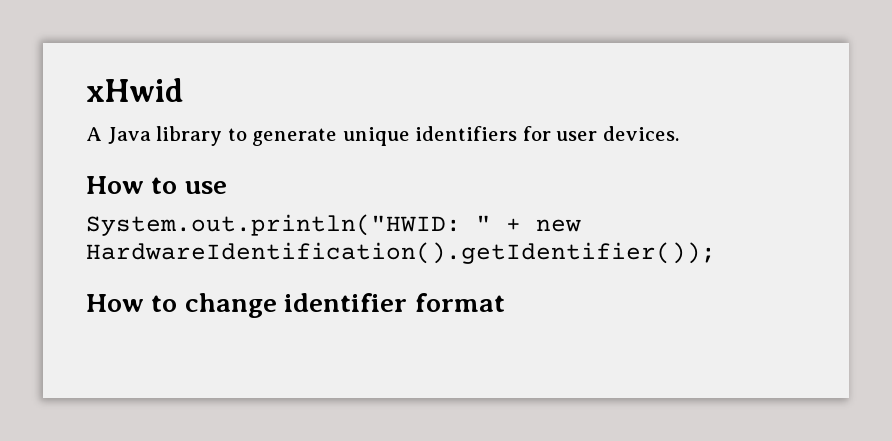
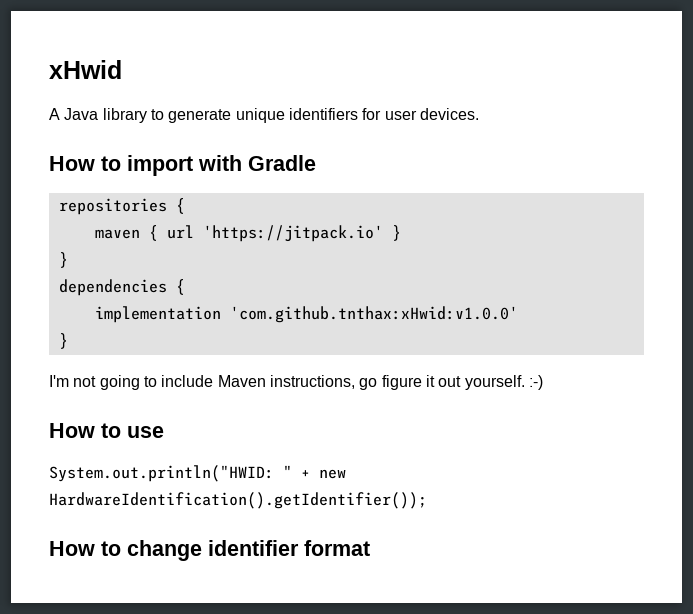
(679, 133) none -> [49,155,316,176] [58,198,185,215] [94,225,401,242] [58,252,68,268] [58,279,185,296] [94,306,518,323] [58,333,68,349] [49,375,543,390] // How to import with Gradle // repositories { // maven { url 'https://jitpack.io' } // } // dependencies { // implementation 'com.github.tnthax:xHwid:v1.0.0' // } // I'm not going to include Maven instructions, go figure it out yourself. :-)

